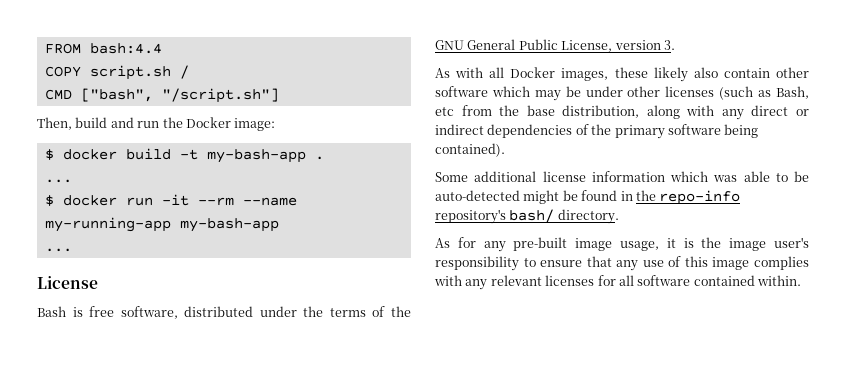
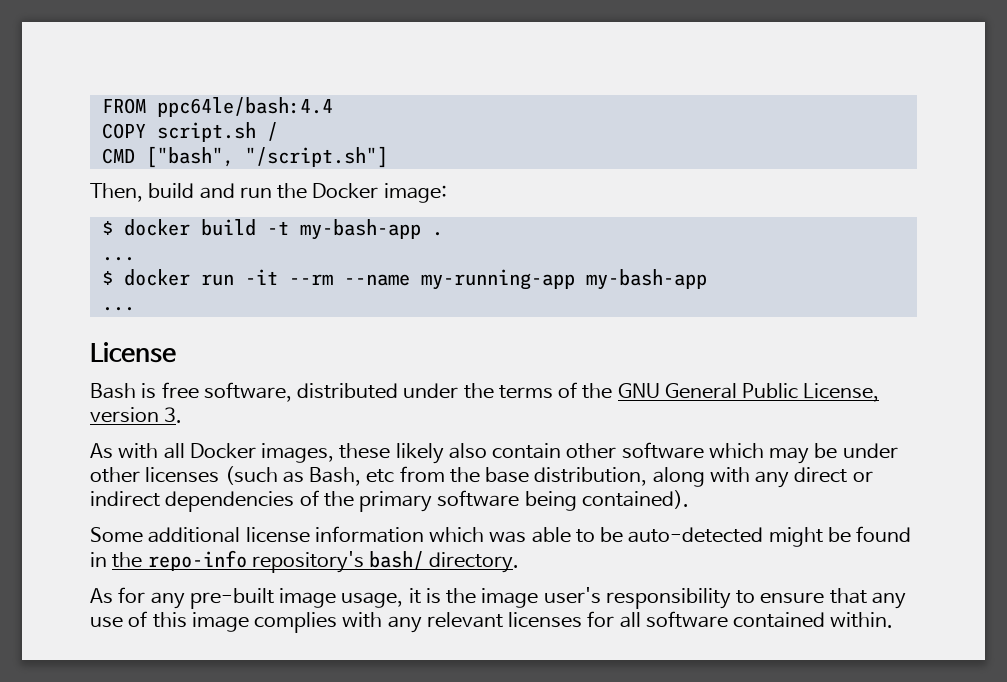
[89,43,162,54] bash:4.4 -> [156,97,333,117] ppc64le/bash:4.4

